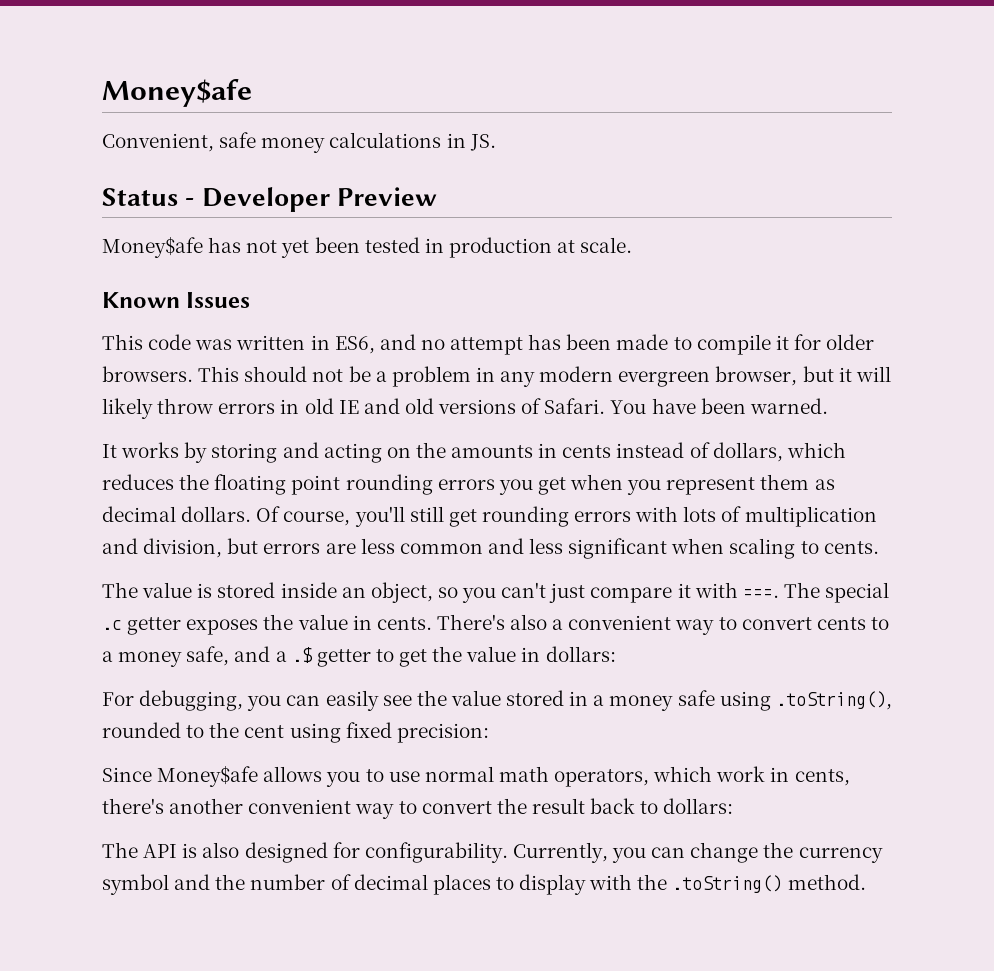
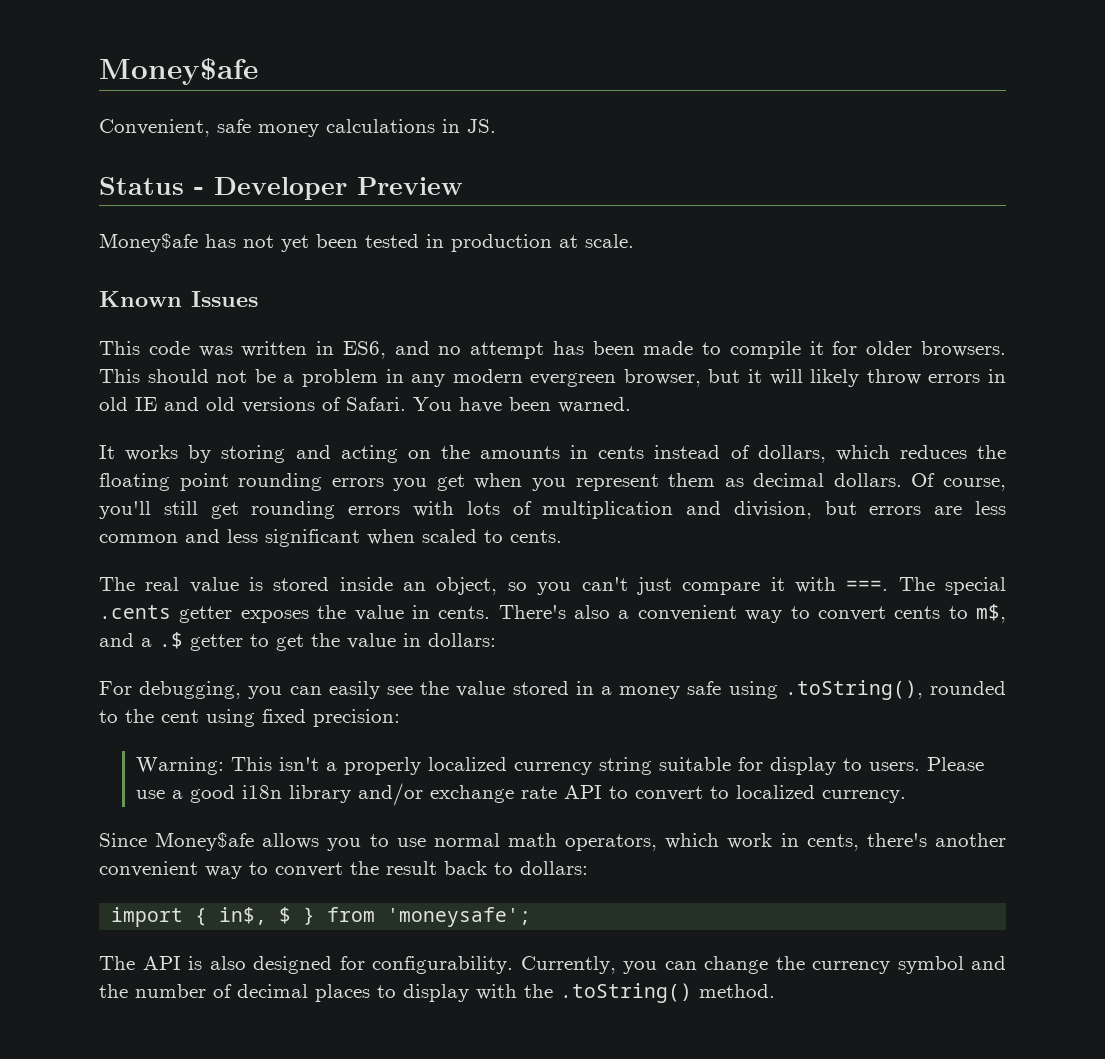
[729,538,796,559] scaling -> [422,529,477,543] scaled
(138, 590) none -> [145,577,180,591] real
[102,620,122,630] .c -> [99,605,171,619] .cents
[102,646,230,667] a money safe, -> [976,604,1006,623] m$,
(489, 733) none -> [136,757,985,775] [136,783,907,806] // Warning: This isn't a properly localized currency string suitable for display to users. Please use a good i18n library and/or exchange rate API to convert to localized currency.
(734, 806) none -> [111,907,532,927] // import { in$, $ } from 'moneysafe';

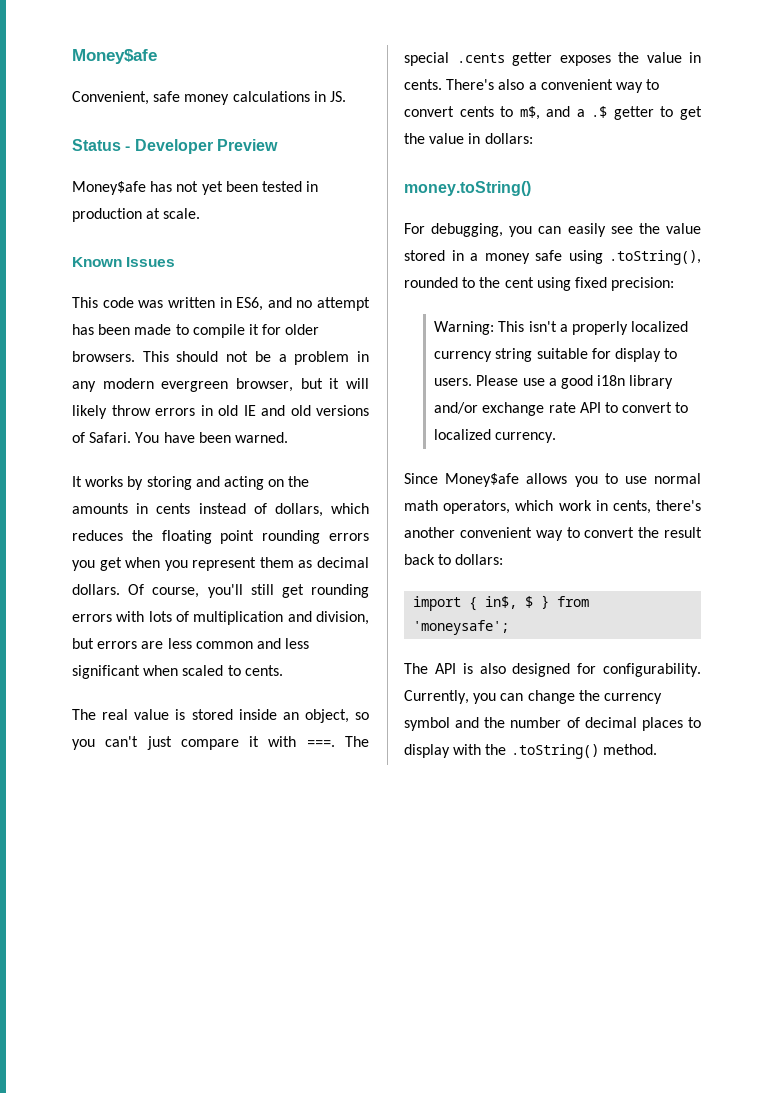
(496, 640) none -> [404,181,531,196] // money.toString()

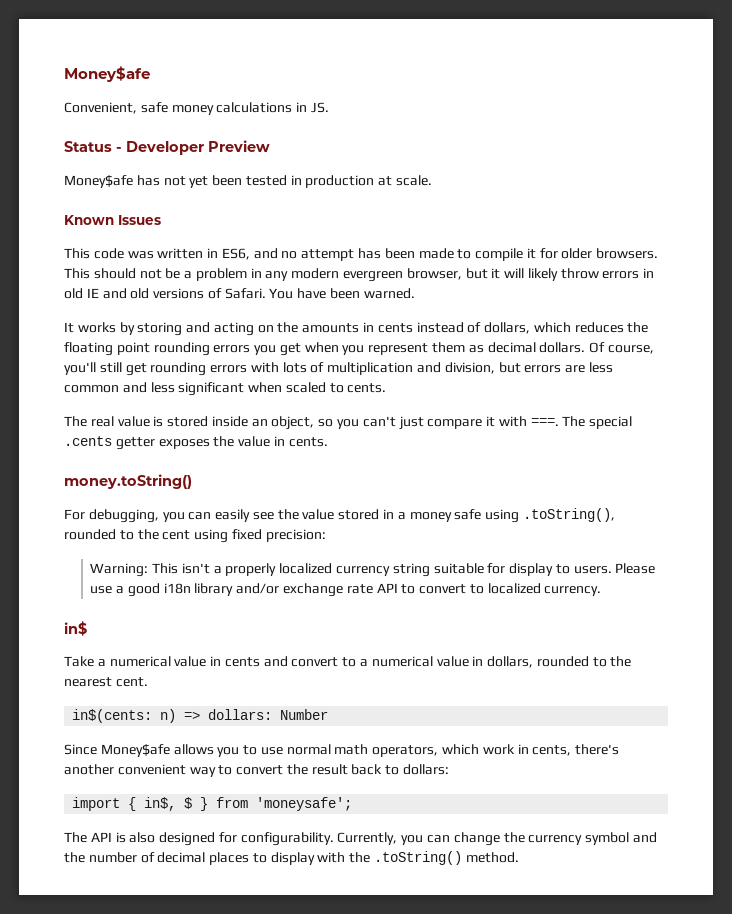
[446,79,660,93] [404,106,702,120] [404,133,533,144] There's also a convenient way to convert cents to m$, and a .$ getter to get the value in dollars: -> (328, 442) none
(557, 437) none -> [64,621,87,636] [64,656,632,668] [64,677,148,687] [72,709,329,723] // in$ // Take a numerical value in cents and convert to a numerical value in dollars, rounded to the nearest cent. // in$(cents: n) => dollars: Number

